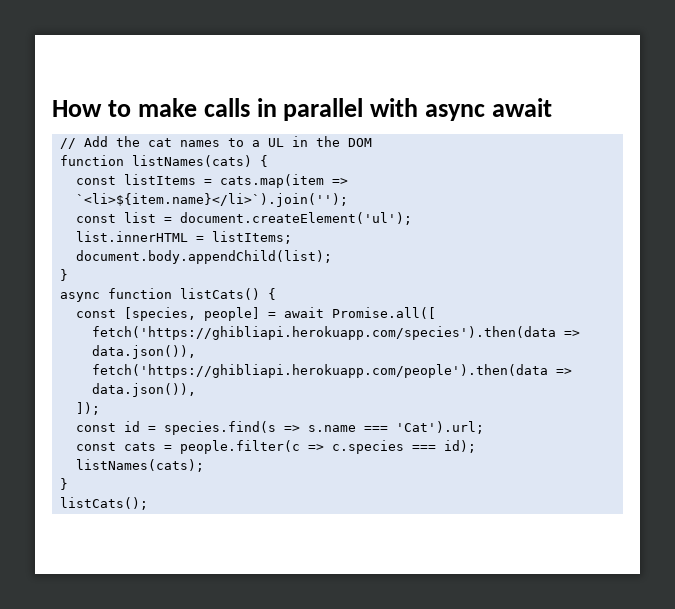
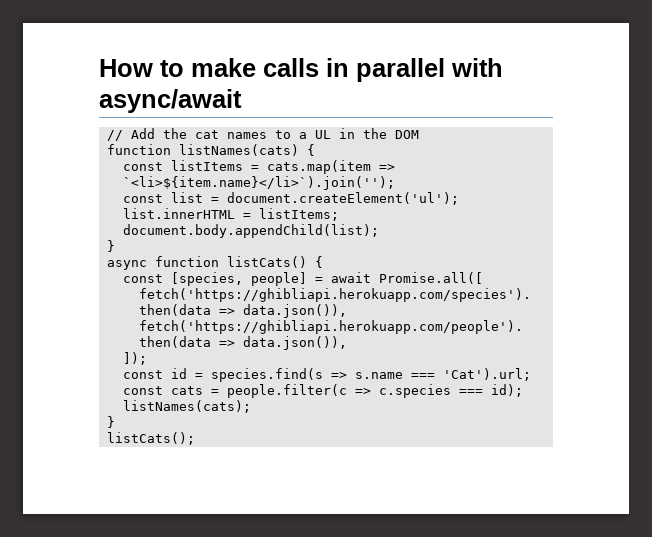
[425,98,553,121] async await -> [99,89,242,113] async/await

